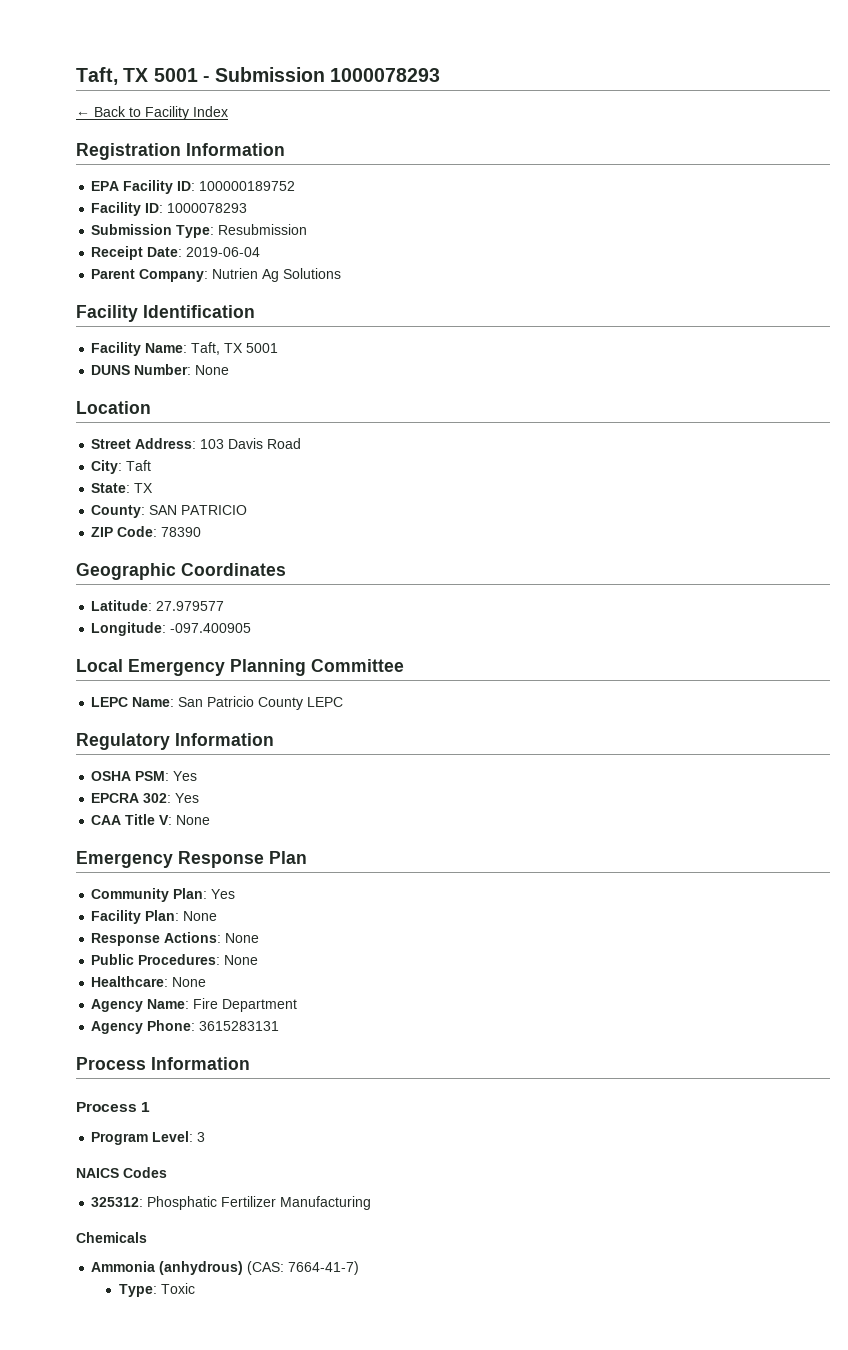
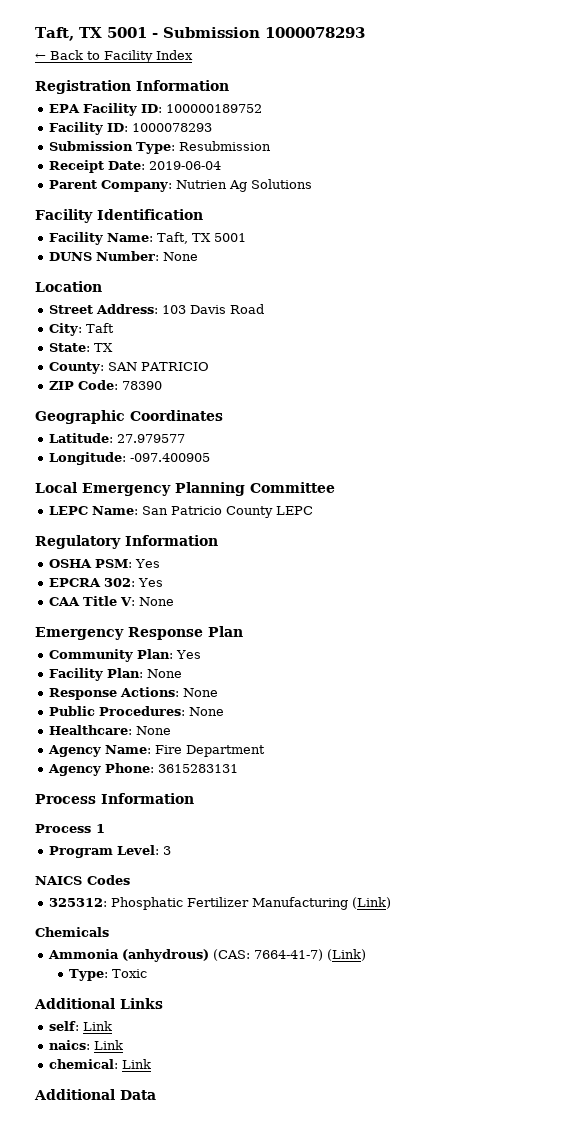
(372, 1203) none -> [351,897,391,909] (Link)
(360, 1268) none -> [326,949,366,961] (Link)
(195, 1288) none -> [34,998,163,1009] [48,1021,112,1031] [48,1040,123,1050] [48,1059,151,1069] [34,1089,156,1100] // Additional Links // self: Link // naics: Link // chemical: Link // Additional Data

